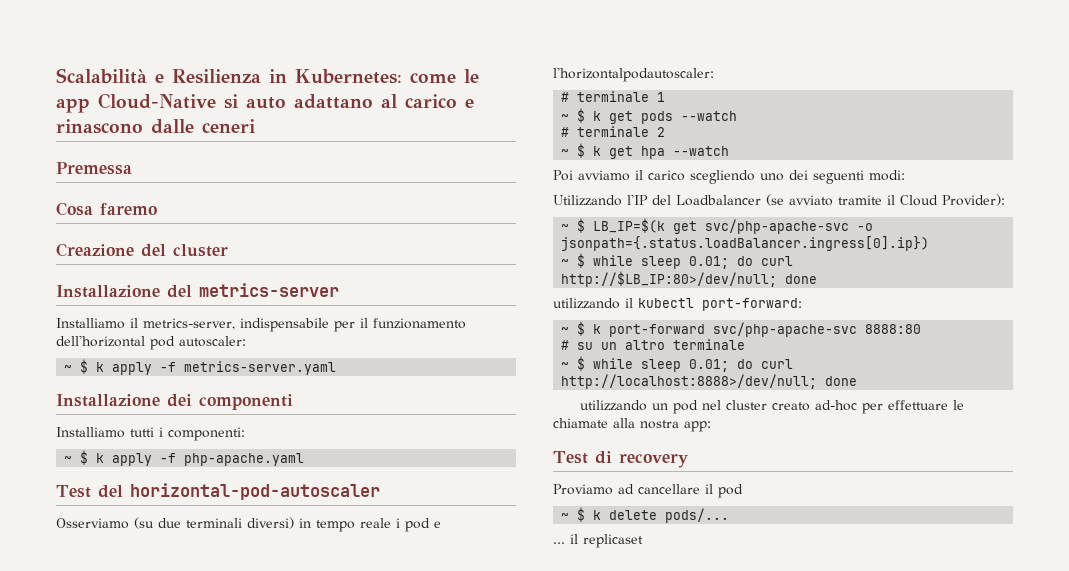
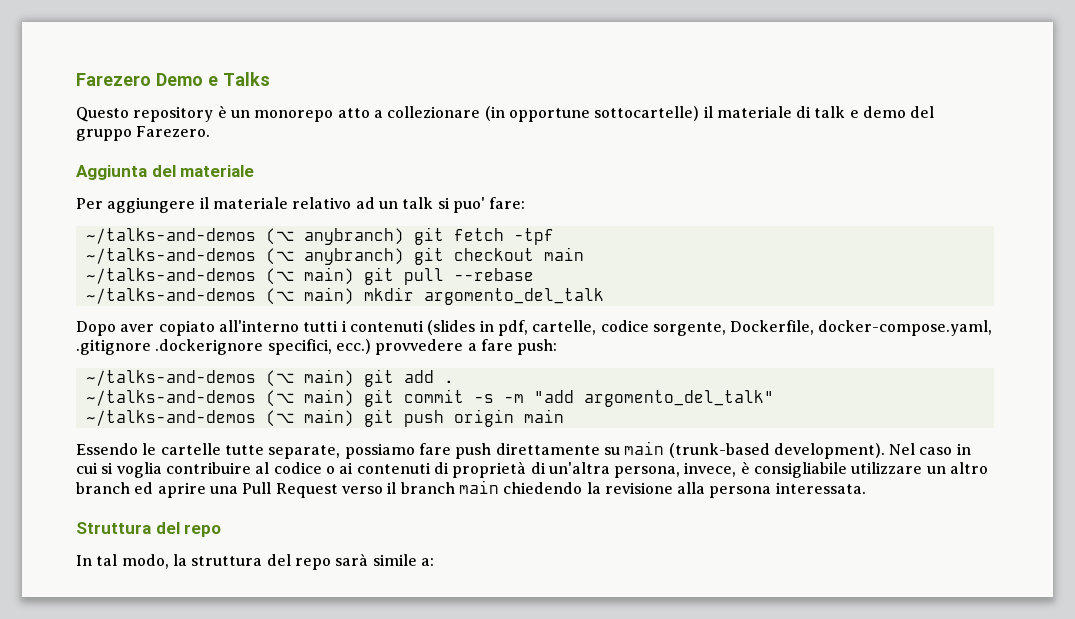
[56,68,479,84] [56,93,474,113] [56,119,255,134] [56,162,132,175] [56,202,157,216] [56,243,228,257] [56,283,339,298] [56,318,466,332] [56,335,246,350] [64,359,337,375] [56,394,293,410] [56,427,245,441] [64,450,305,466] [56,483,380,500] [56,517,441,532] [553,67,714,82] [561,91,666,102] [561,108,738,124] [561,126,666,137] [561,143,730,159] [553,170,905,184] [553,194,1005,206] [561,218,874,234] [561,236,930,251] [561,253,794,269] [561,271,818,287] [553,298,802,311] [561,321,922,337] [561,339,746,350] [561,356,794,372] [561,374,858,389] [579,400,964,414] [553,418,711,432] [553,451,688,468] [553,484,743,498] [561,507,730,523] [553,534,643,548] Scalabilità e Resilienza in Kubernetes: come le app Cloud-Native si auto adattano al carico e rinascono dalle ceneri // Premessa // Cosa faremo // Creazione del cluster // Installazione del metrics-server // Installiamo il metrics-server, indispensabile per il funzionamento dell'horizontal pod autoscaler: // ~ $ k apply -f metrics-server.yaml // Installazione dei componenti // Installiamo tutti i componenti: // ~ $ k apply -f php-apache.yaml // Test del horizontal-pod-autoscaler // Osserviamo (su due terminali diversi) in tempo reale i pod e l'horizontalpodautoscaler: // # terminale 1 // ~ $ k get pods --watch // # terminale 2 // ~ $ k get hpa --watch // Poi avviamo il carico scegliendo uno dei seguenti modi: // Utilizzando l'IP del Loadbalancer (se avviato tramite il Cloud Provider): // ~ $ LB_IP=$(k get svc/php-apache-svc -o jsonpath={.status.loadBalancer.ingress[0].ip}) // ~ $ while sleep 0.01; do curl http://$LB_IP:80>/dev/null; done // utilizzando il kubectl port-forward: // ~ $ k port-forward svc/php-apache-svc 8888:80 // # su un altro terminale // ~ $ while sleep 0.01; do curl http://localhost:8888>/dev/null; done // utilizzando un pod nel cluster creato ad-hoc per effettuare le chiamate alla nostra app: // Test di recovery // Proviamo ad cancellare il pod // ~ $ k delete pods/... // ... il replicaset -> [76,72,270,86] [76,106,935,122] [76,126,211,141] [76,165,255,180] [76,197,526,213] [85,227,554,245] [85,247,584,265] [85,267,534,285] [85,287,604,305] [76,320,993,336] [76,339,558,355] [85,369,454,387] [85,389,774,407] [85,409,564,427] [76,441,971,459] [76,461,989,478] [76,480,866,498] [76,522,222,537] [76,553,434,570] Farezero Demo e Talks // Questo repository è un monorepo atto a collezionare (in opportune sottocartelle) il materiale di talk e demo del gruppo Farezero. // Aggiunta del materiale // Per aggiungere il materiale relativo ad un talk si puo' fare: // ~/talks-and-demos (⌥ anybranch) git fetch -tpf // ~/talks-and-demos (⌥ anybranch) git checkout main // ~/talks-and-demos (⌥ main) git pull --rebase // ~/talks-and-demos (⌥ main) mkdir argomento_del_talk // Dopo aver copiato all'interno tutti i contenuti (slides in pdf, cartelle, codice sorgente, Dockerfile, docker-compose.yaml, .gitignore .dockerignore specifici, ecc.) provvedere a fare push: // ~/talks-and-demos (⌥ main) git add . // ~/talks-and-demos (⌥ main) git commit -s -m "add argomento_del_talk" // ~/talks-and-demos (⌥ main) git push origin main // Essendo le cartelle tutte separate, possiamo fare push direttamente su main (trunk-based development). Nel caso in cui si voglia contribuire al codice o ai contenuti di proprietà di un'altra persona, invece, è consigliabile utilizzare un altro branch ed aprire una Pull Request verso il branch main chiedendo la revisione alla persona interessata. // Struttura del repo // In tal modo, la struttura del repo sarà simile a:

